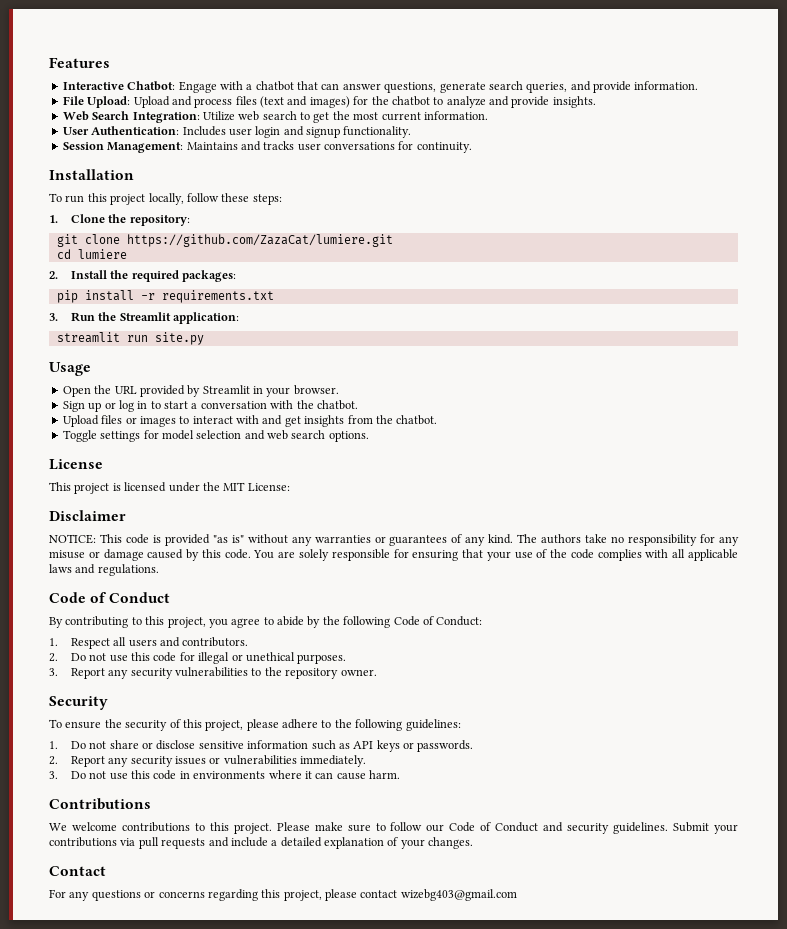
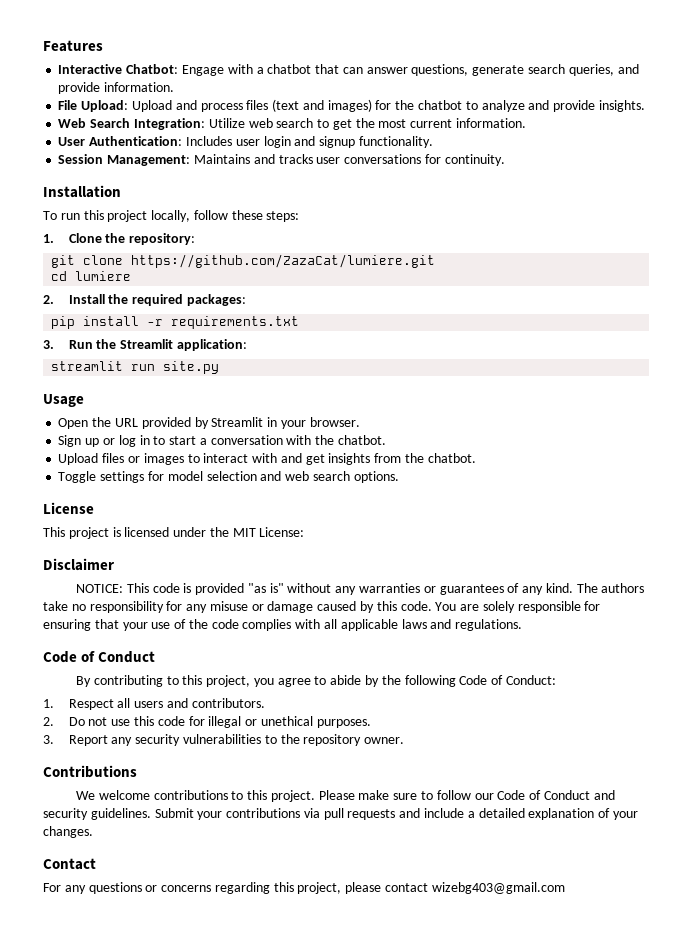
[49,696,108,710] [49,719,461,731] [49,740,474,752] [49,755,367,767] [49,770,401,780] // Security // To ensure the security of this project, please adhere to the following guidelines: // 1. Do not share or disclose sensitive information such as API keys or passwords. // 2. Report any security issues or vulnerabilities immediately. // 3. Do not use this code in environments where it can cause harm. -> (405, 740) none

